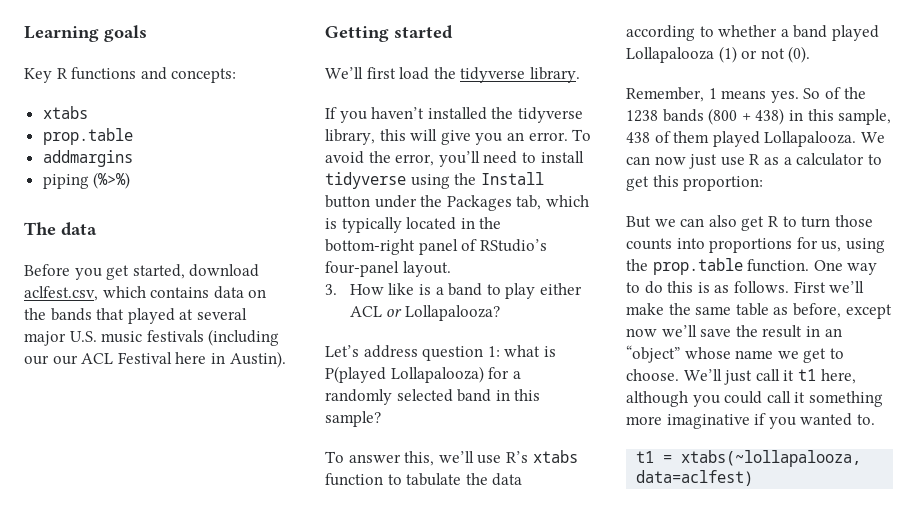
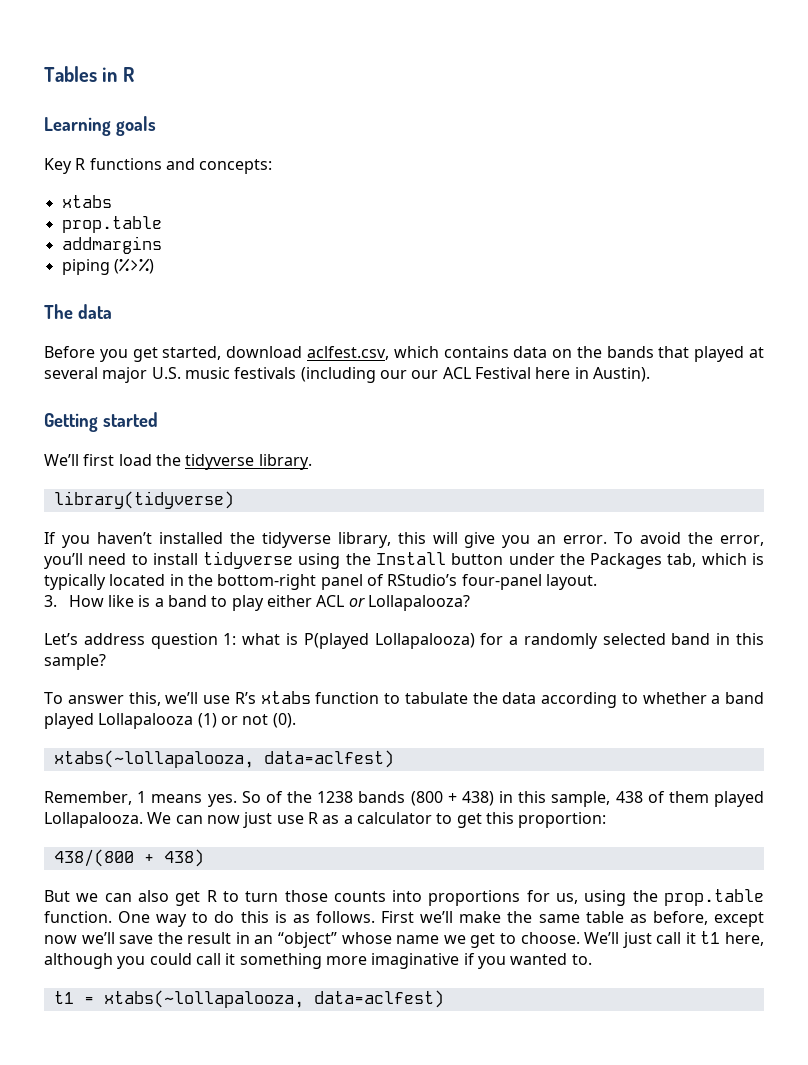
(24, 34) none -> [44,66,134,82] Tables in R //
(580, 75) none -> [53,491,234,509] // library(tidyverse)
(811, 54) none -> [53,750,394,768] // xtabs(~lollapalooza, data=aclfest)
(764, 183) none -> [53,849,204,867] // 438/(800 + 438)

